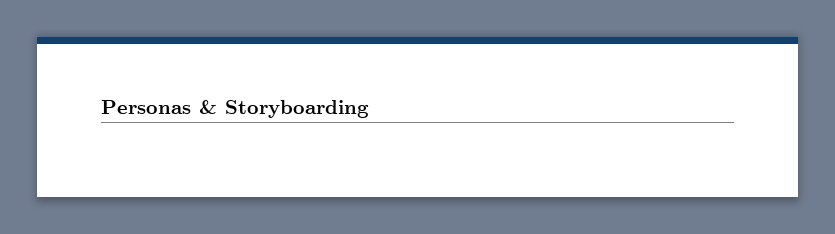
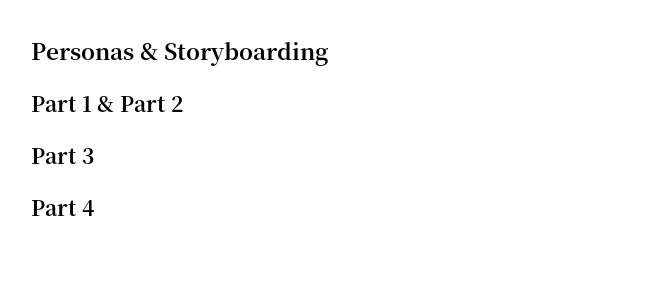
(369, 109) none -> [31,96,183,112] [31,148,94,164] [31,200,94,216] // Part 1 & Part 2 // Part 3 // Part 4

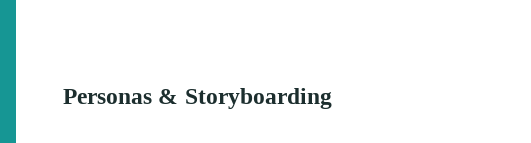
[31,96,183,112] [31,148,94,164] [31,200,94,216] // Part 1 & Part 2 // Part 3 // Part 4 -> (332, 98) none

